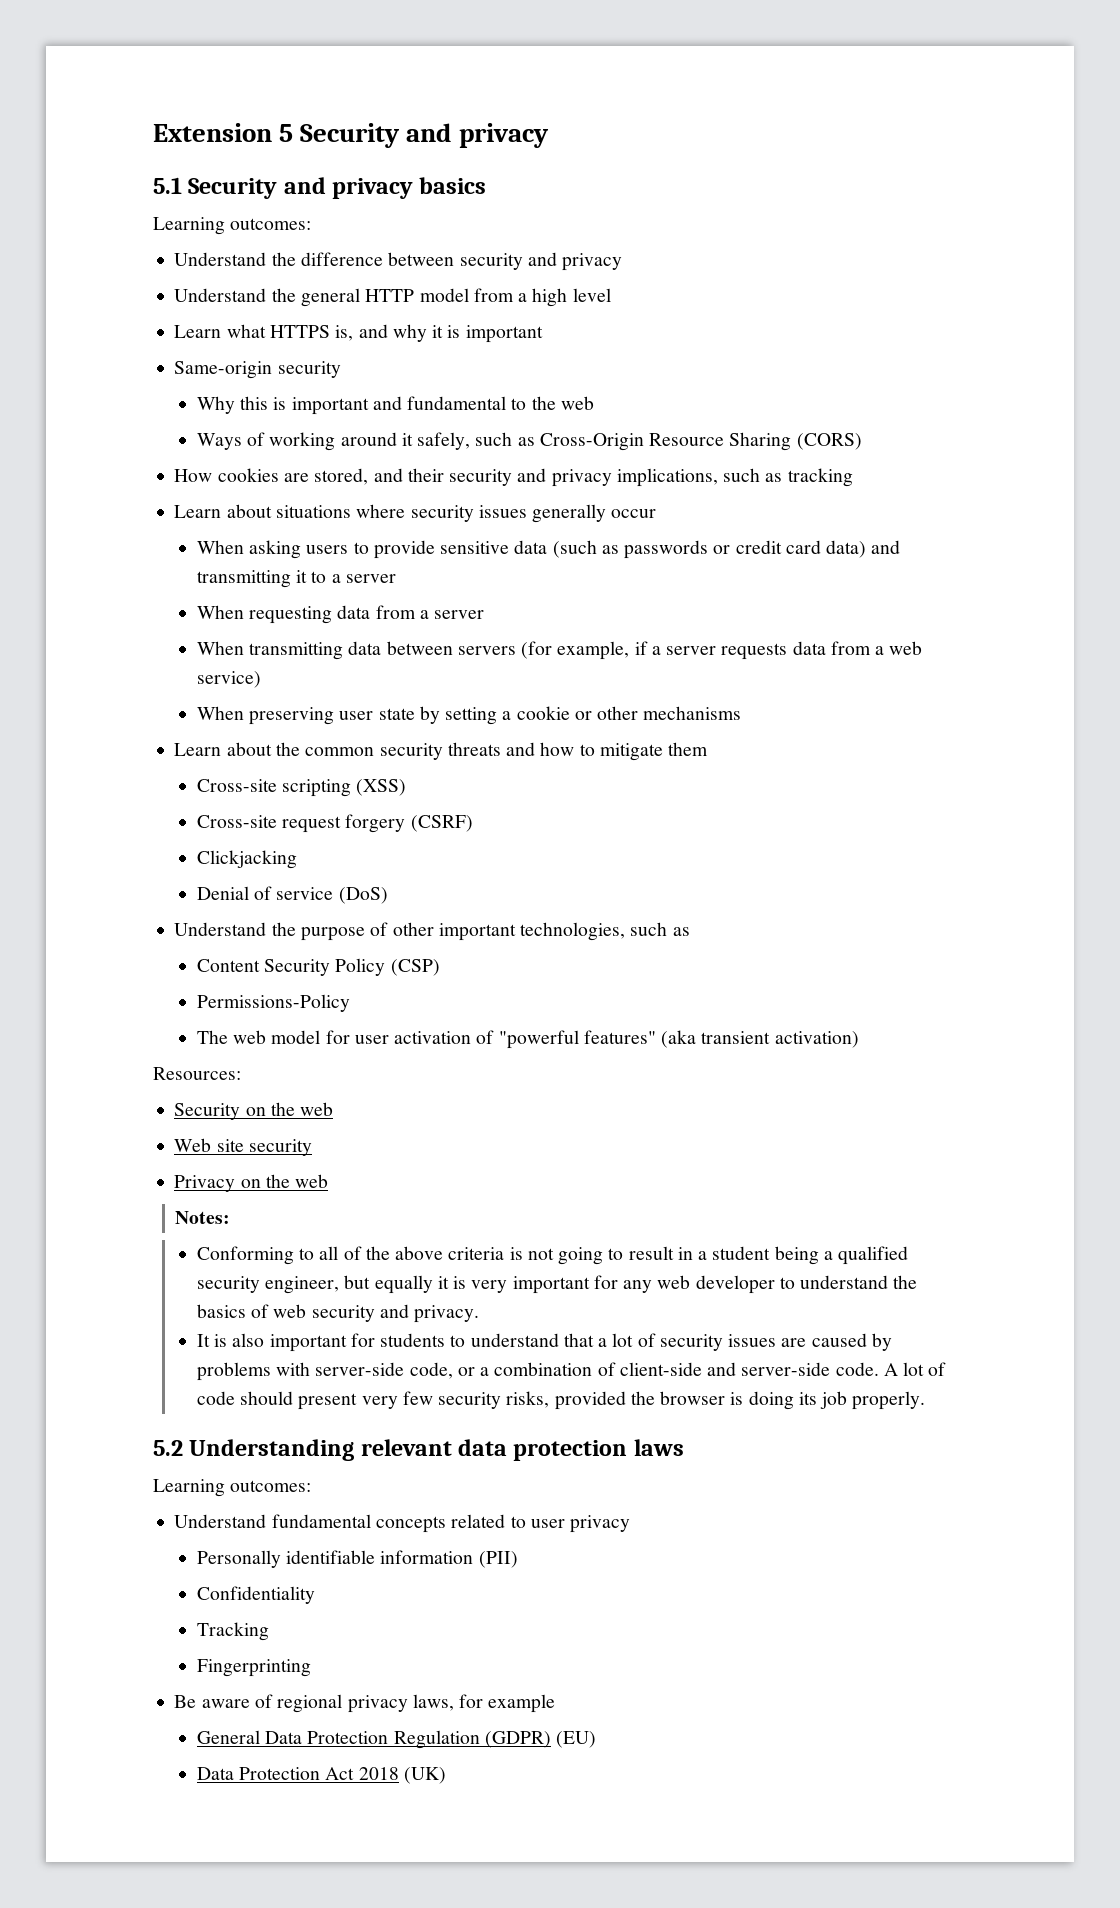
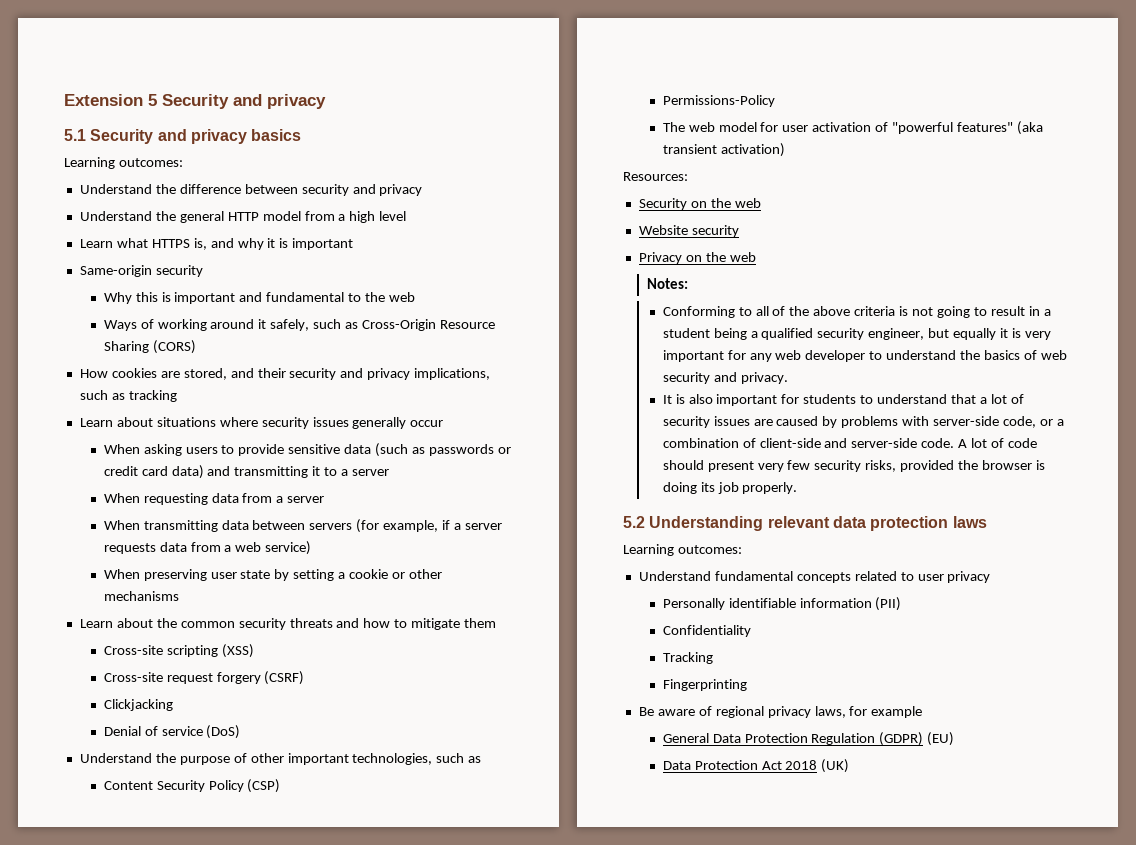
[174,1138,244,1152] Web site -> [638,225,688,235] Website

